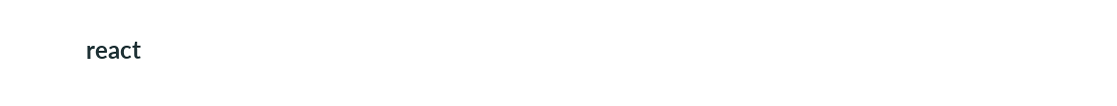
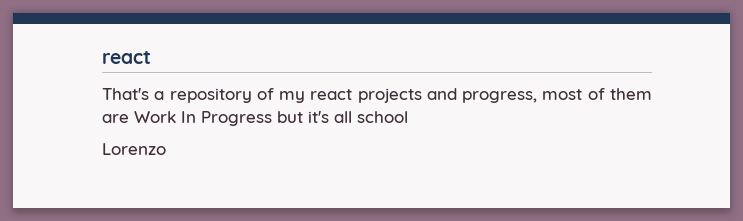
[85,41,142,59] react -> [102,51,151,64] [102,88,652,103] [102,111,408,126] [102,143,166,155] react // That's a repository of my react projects and progress, most of them are Work In Progress but it's all school // Lorenzo

